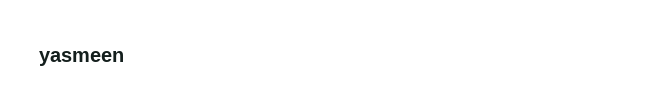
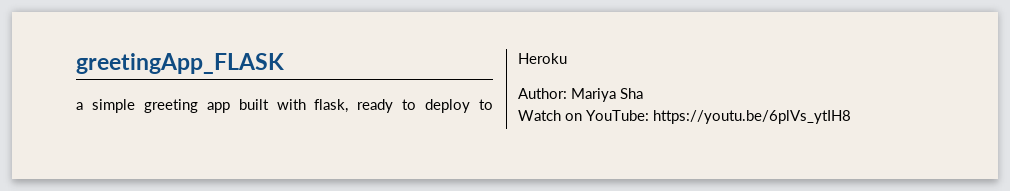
[39,51,124,66] yasmeen -> [76,53,284,74] [76,99,493,113] [518,53,567,64] [518,88,643,102] [518,110,851,124] greetingApp_FLASK // a simple greeting app built with flask, ready to deploy to Heroku // Author: Mariya Sha // Watch on YouTube: https://youtu.be/6plVs_ytIH8

